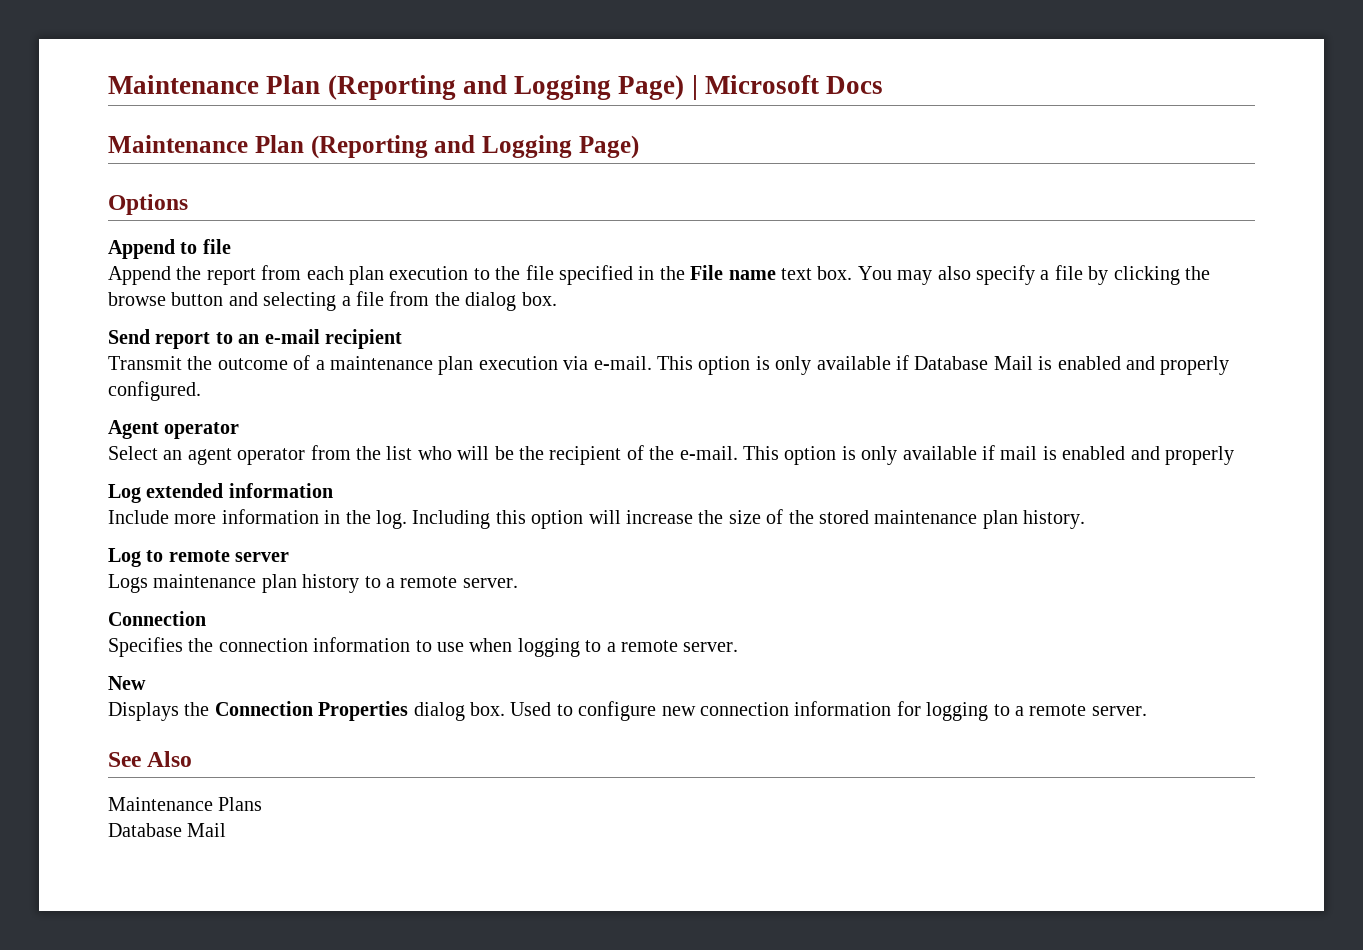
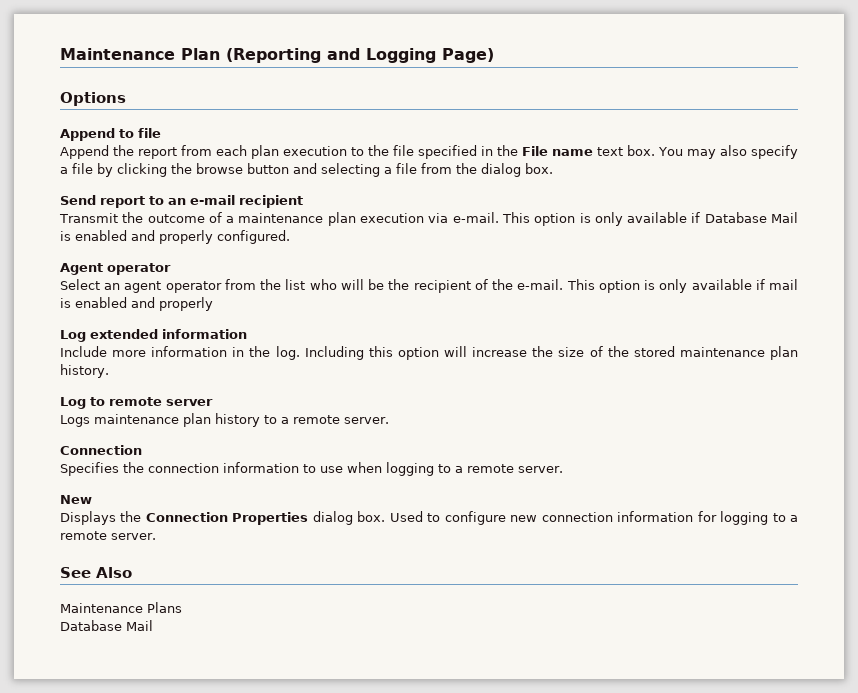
[108,75,884,100] [108,135,639,159] Maintenance Plan (Reporting and Logging Page) | Microsoft Docs // Maintenance Plan (Reporting and Logging Page) -> [60,48,494,63] Maintenance Plan (Reporting and Logging Page)

